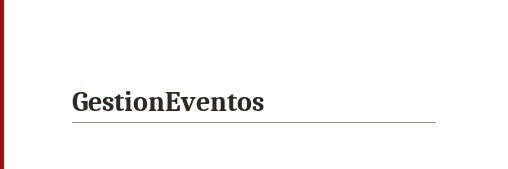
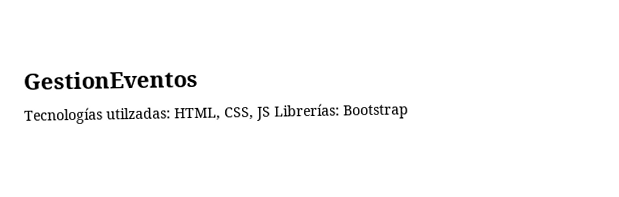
(264, 101) none -> [24,103,409,125] // Tecnologías utilzadas: HTML, CSS, JS Librerías: Bootstrap

